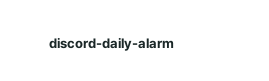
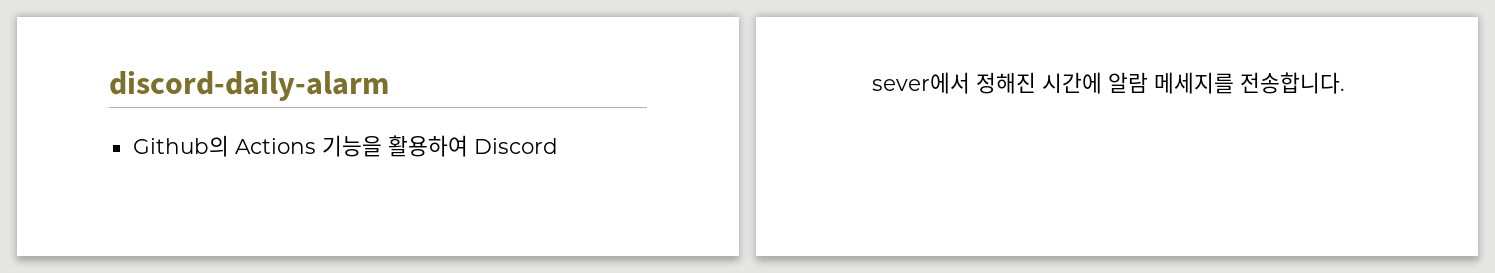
(174, 44) none -> [132,135,558,157] [871,72,1345,94] // Github의 Actions 기능을 활용하여 Discord sever에서 정해진 시간에 알람 메세지를 전송합니다.

